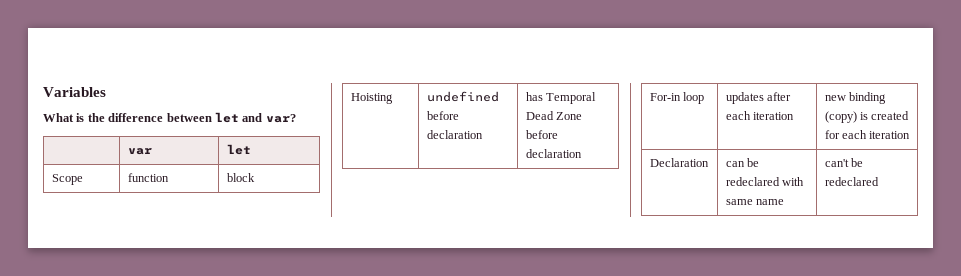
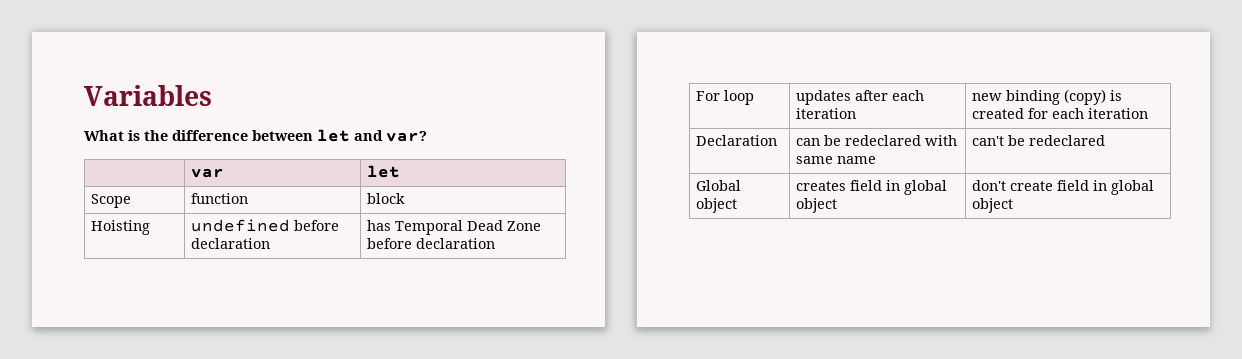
[649,93,681,101] For-in -> [696,91,721,101] For
(879, 181) none -> [696,180,742,191] [696,198,738,213] [796,180,948,195] [796,198,838,213] [972,180,1155,195] [972,198,1014,213] // Global object | creates field in global object | don't create field in global object

